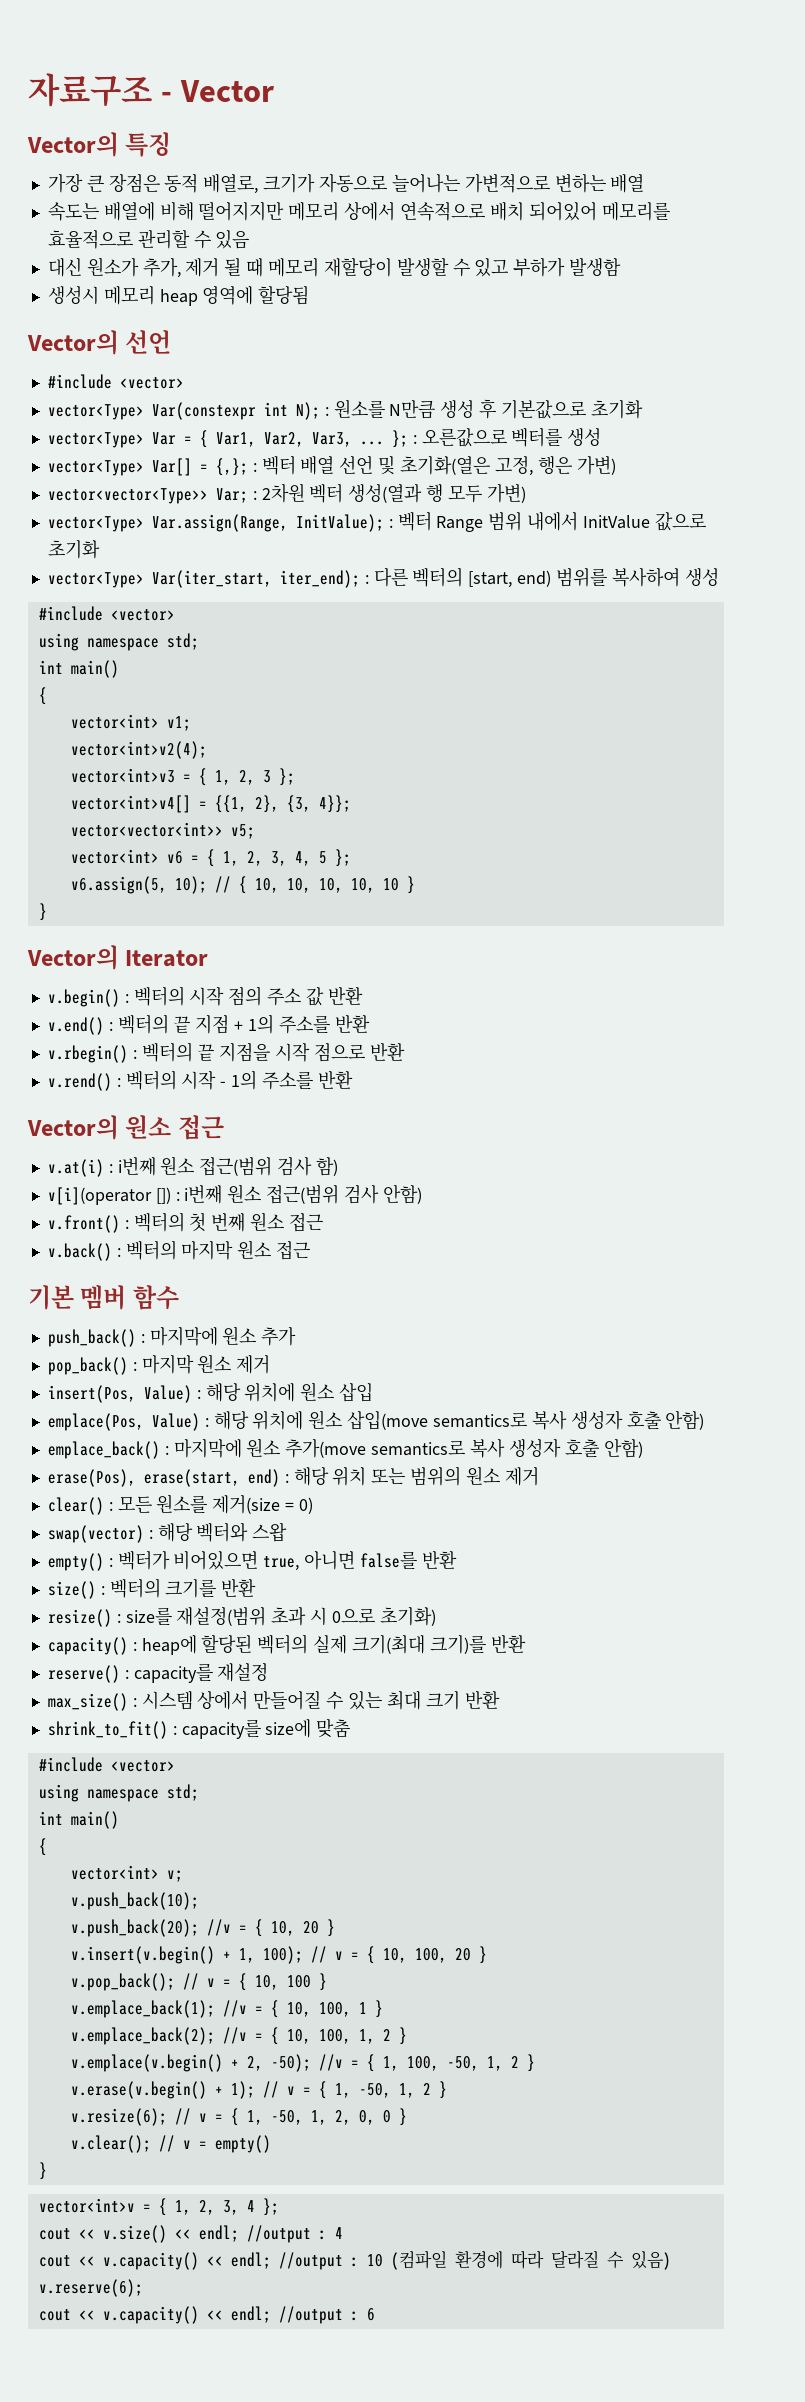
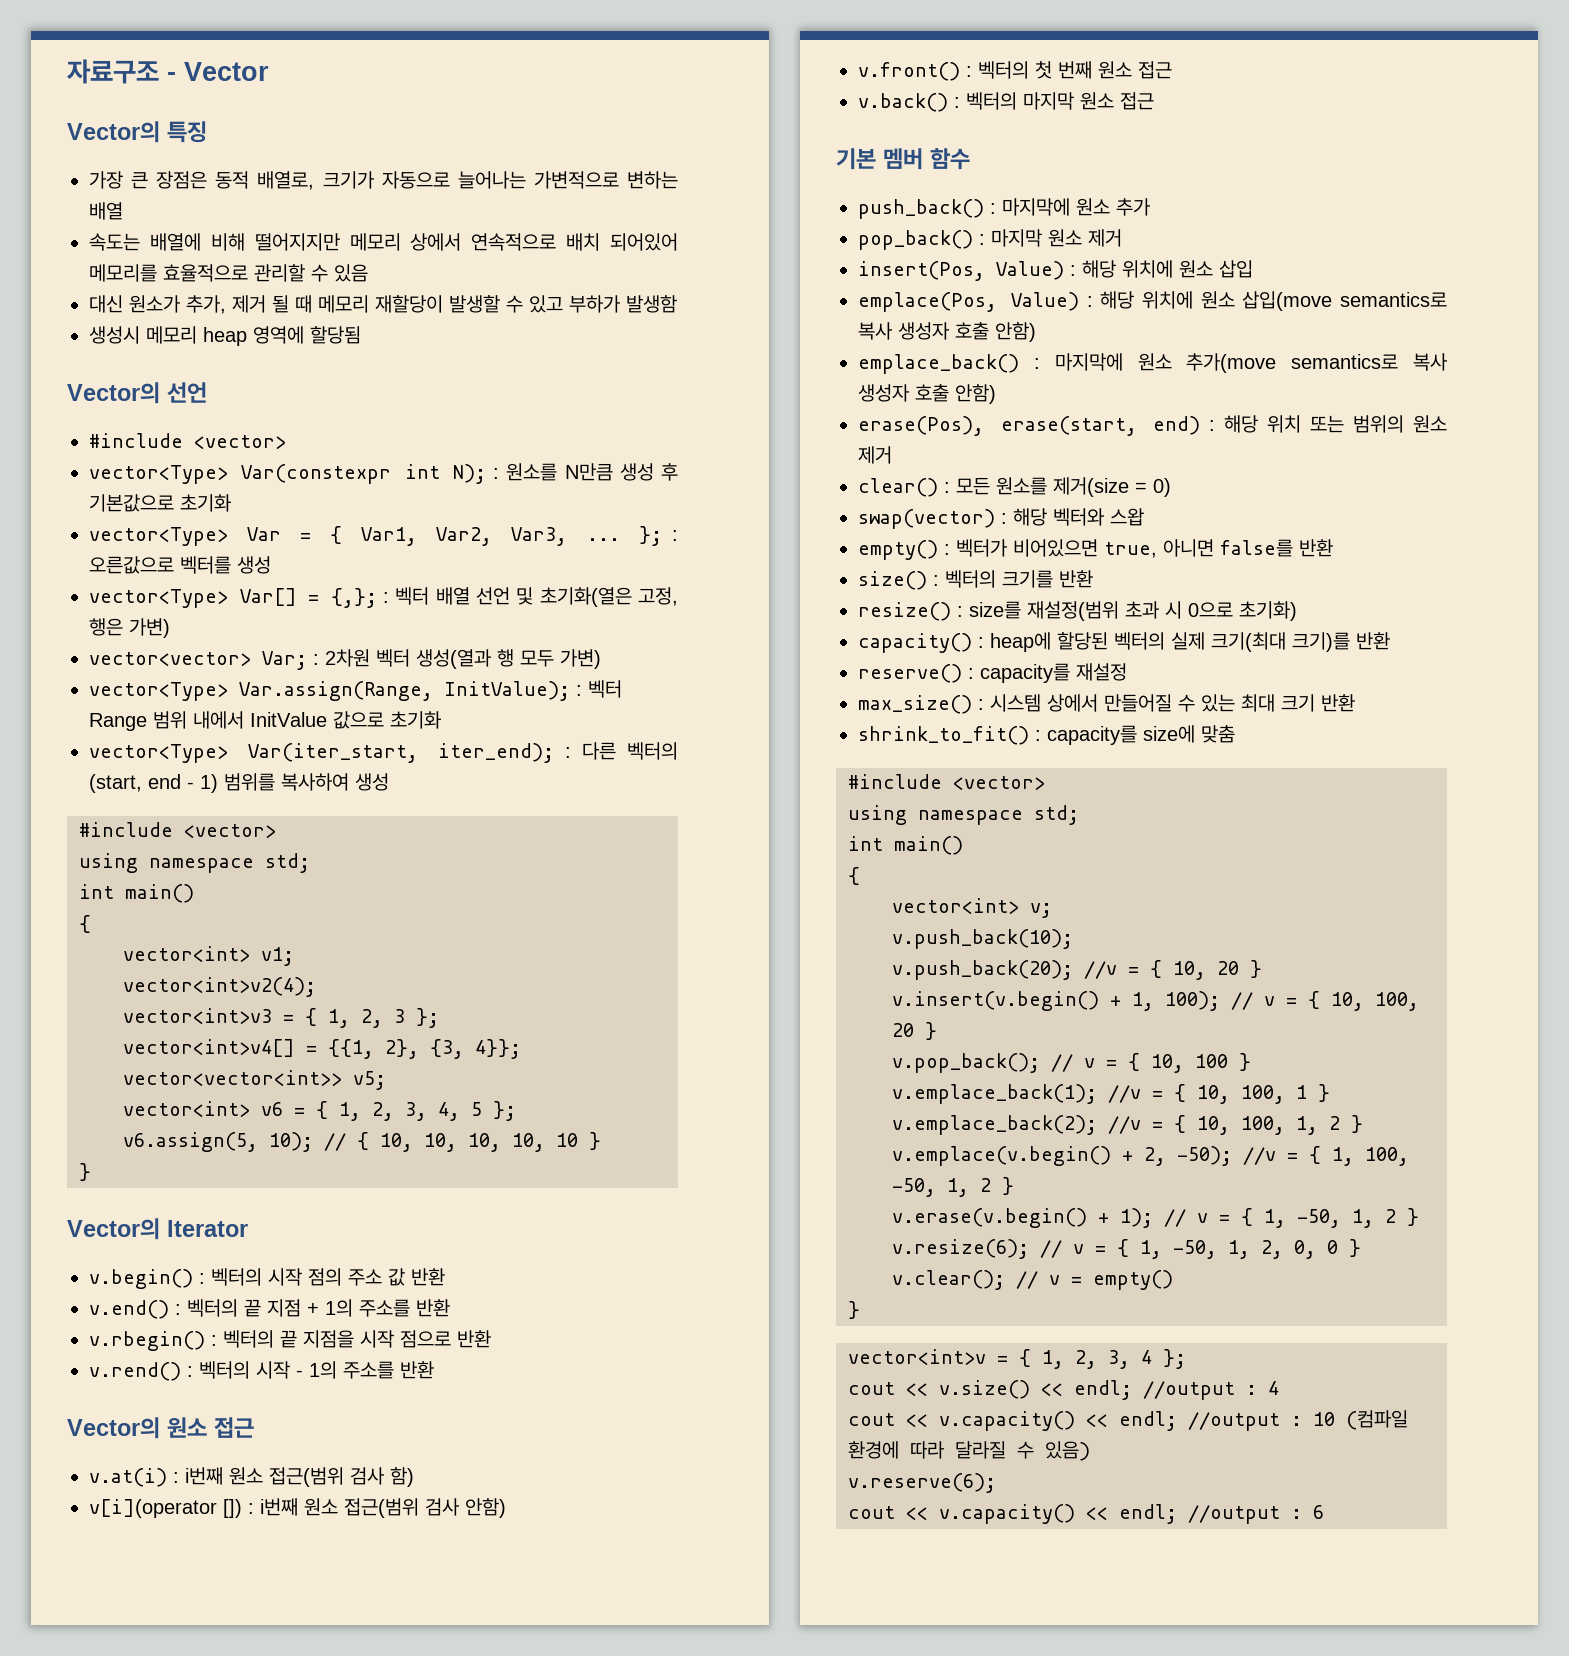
[47,488,208,504] vector<vector<Type>> -> [89,652,251,666] vector<vector>
[468,570,552,588] [start, end) -> [89,774,218,793] (start, end - 1)

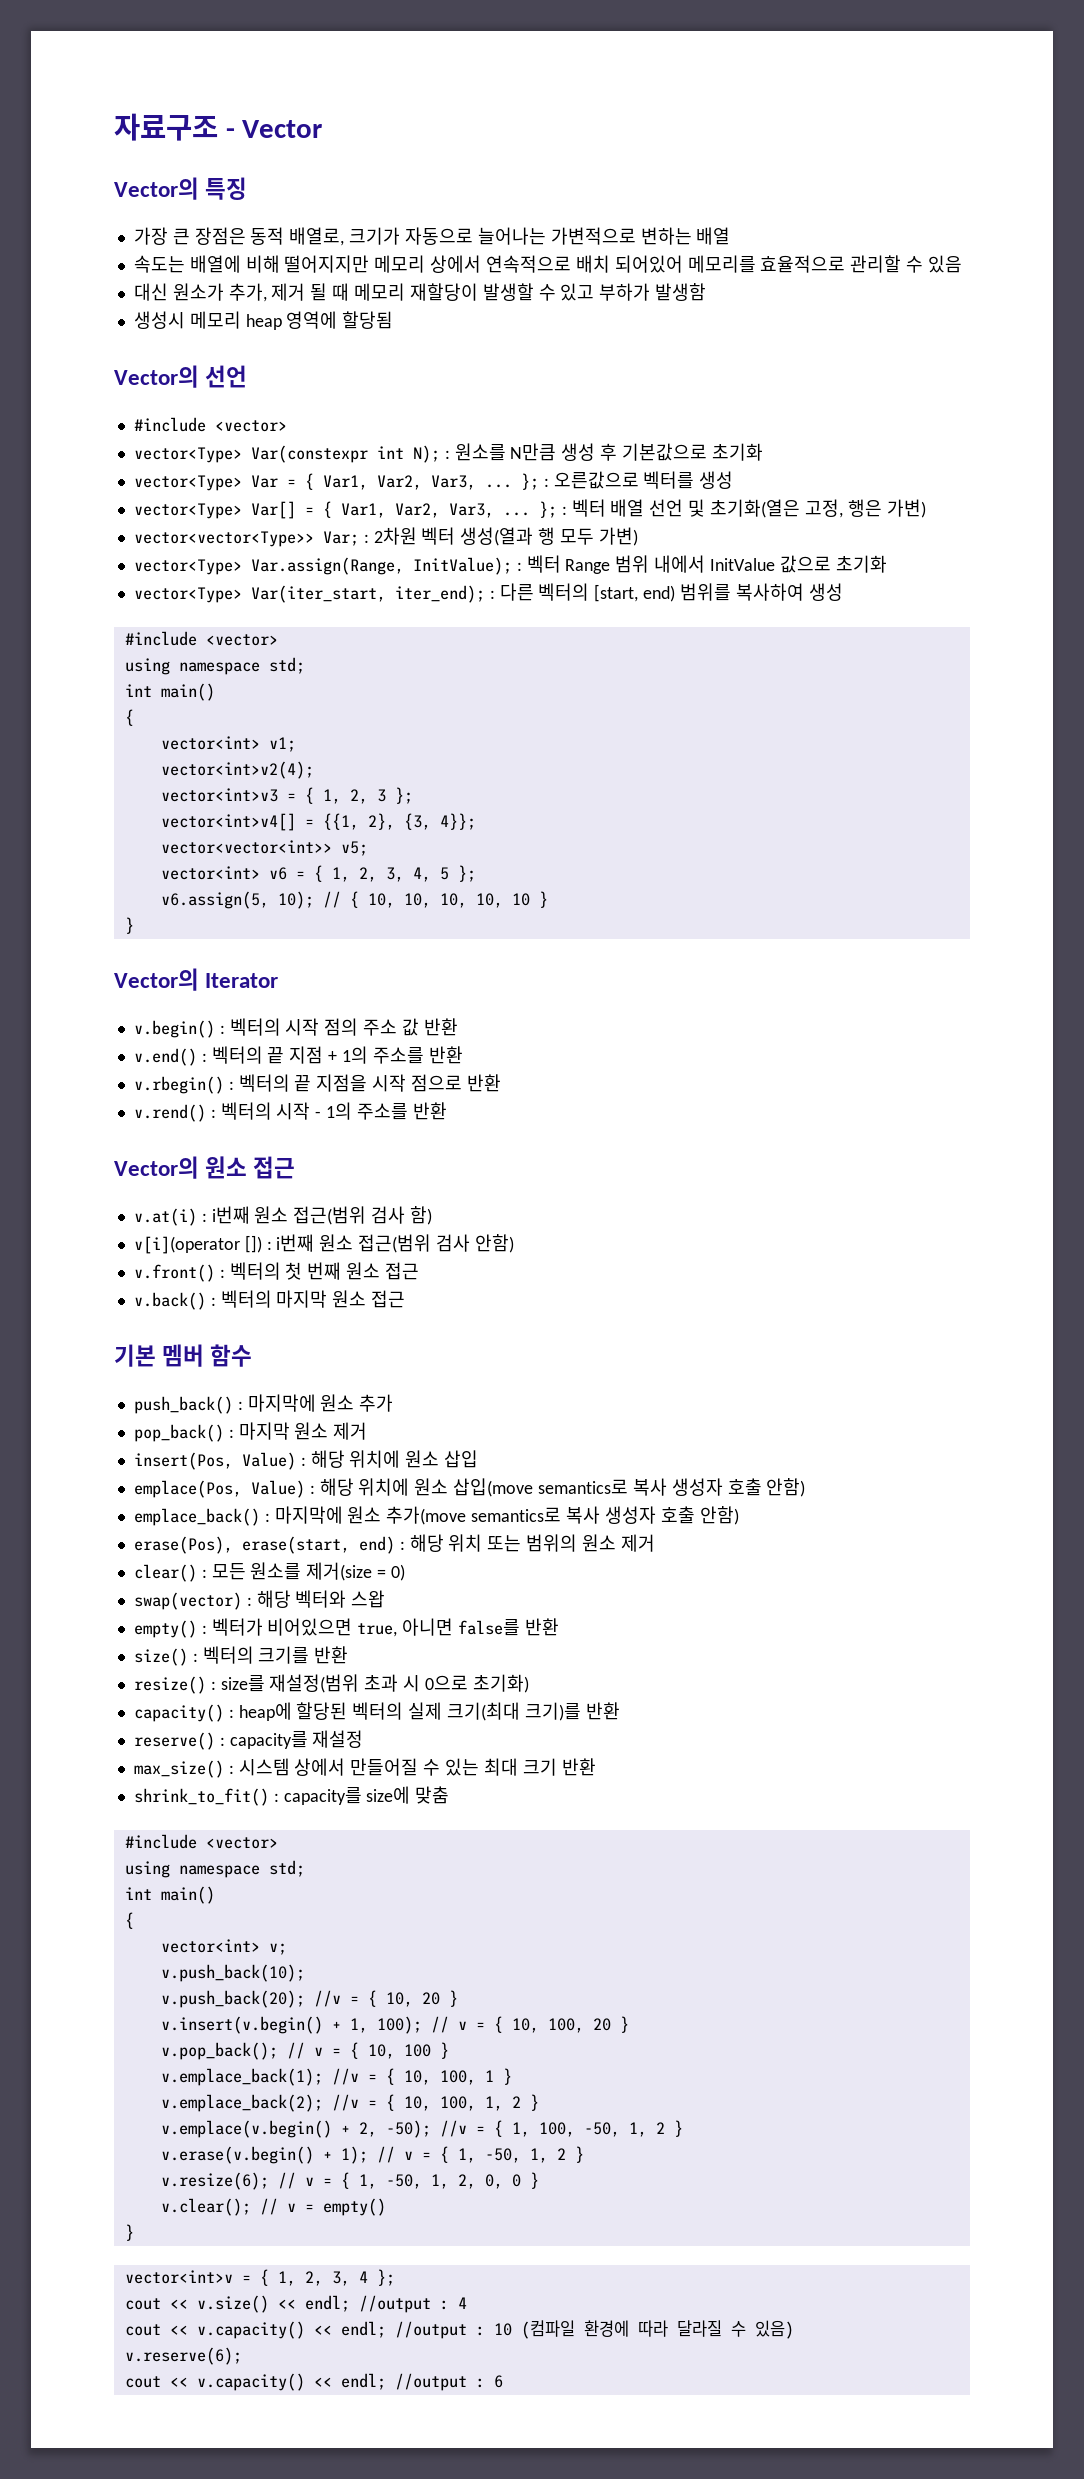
[330,588,377,608] {,}; -> [322,501,557,518] { Var1, Var2, Var3, ... };
[89,652,251,666] vector<vector> -> [133,531,314,547] vector<vector<Type>>
[89,774,218,793] (start, end - 1) -> [594,584,676,602] [start, end)

